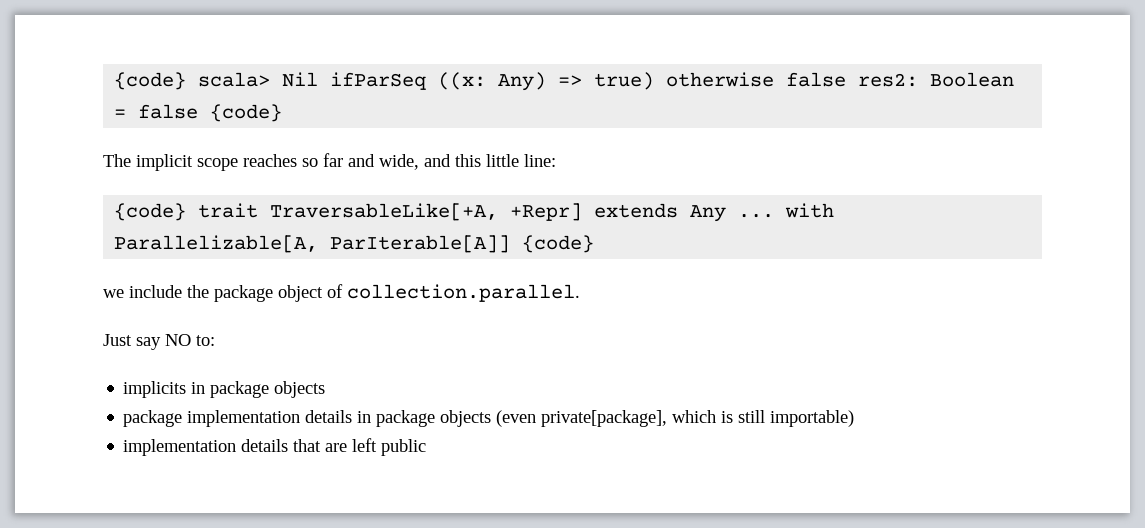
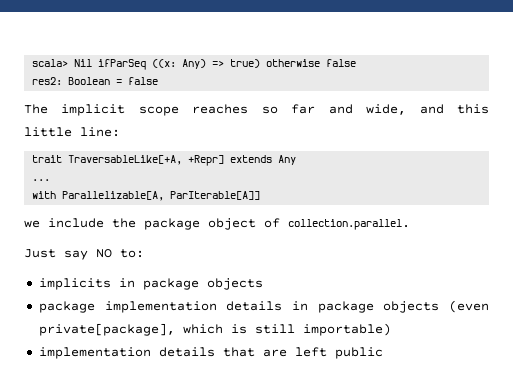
[114,72,187,90] {code} -> (32, 63) none
(847, 79) none -> (357, 63) //
[210,104,283,122] {code} -> (159, 81) none
[114,203,187,221] {code} -> (120, 132) none
(727, 213) none -> (297, 160) //
(775, 216) none -> (51, 180) //
[522,235,595,253] {code} -> (261, 195) none

